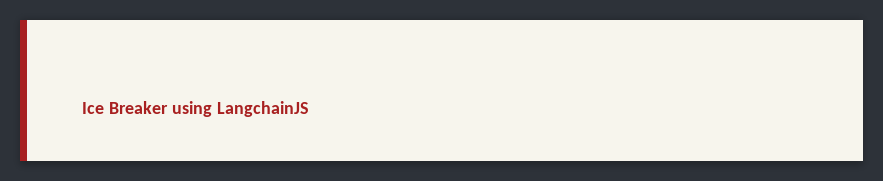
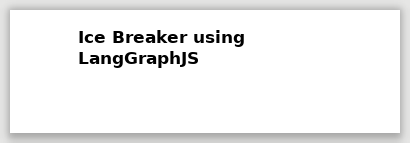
[216,101,309,117] LangchainJS -> [78,51,199,68] LangGraphJS

